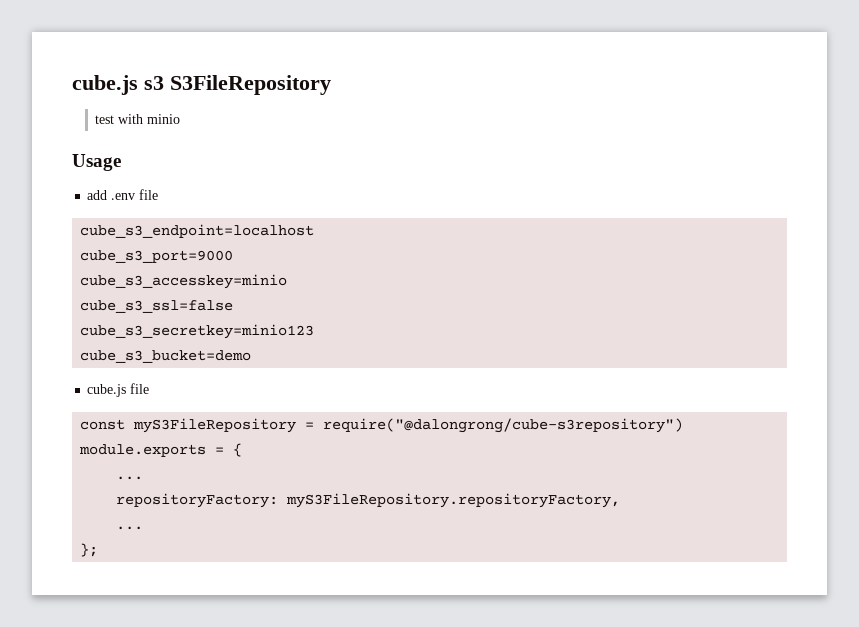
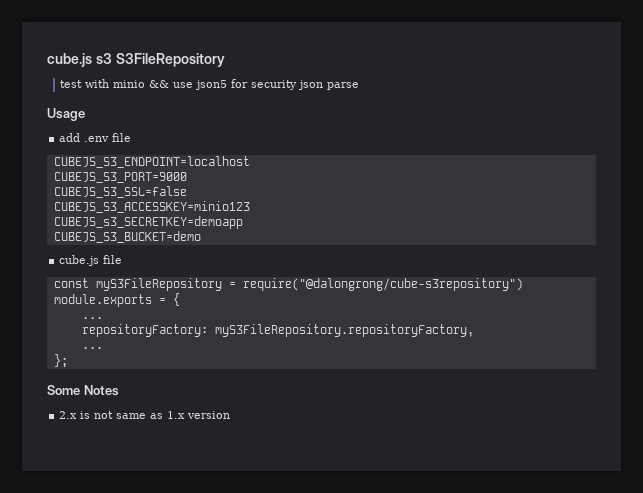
[72,154,121,171] [87,189,159,200] [80,224,315,238] [80,250,234,263] [80,274,288,289] [80,300,234,313] [80,324,315,339] [80,350,252,363] // Usage // add .env file // cube_s3_endpoint=localhost // cube_s3_port=9000 // cube_s3_accesskey=minio // cube_s3_ssl=false // cube_s3_secretkey=minio123 // cube_s3_bucket=demo -> [149,79,360,90] [47,108,85,121] [59,133,132,142] [53,156,250,168] [53,172,187,183] [53,186,187,198] [53,201,250,213] [53,216,243,229] [53,231,201,243] && use json5 for security json parse // Usage // add .env file // CUBEJS_S3_ENDPOINT=localhost // CUBEJS_S3_PORT=9000 // CUBEJS_S3_SSL=false // CUBEJS_S3_ACCESSKEY=minio123 // CUBEJS_s3_SECRETKEY=demoapp // CUBEJS_S3_BUCKET=demo
(99, 550) none -> [47,385,119,396] [59,411,231,419] // Some Notes // 2.x is not same as 1.x version

